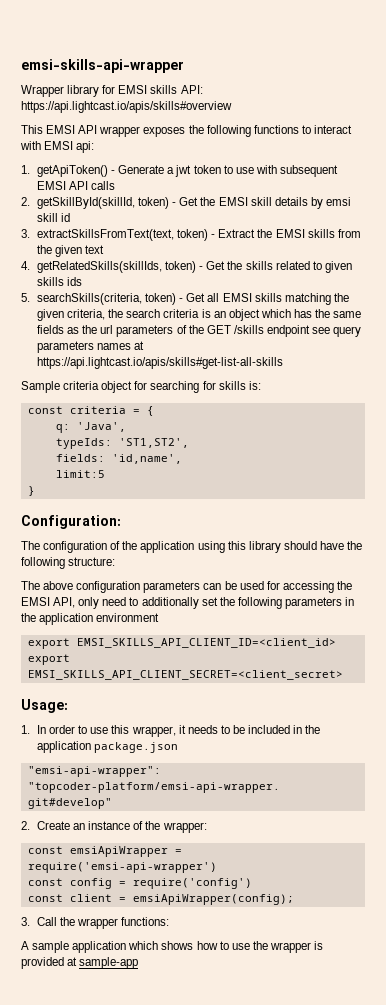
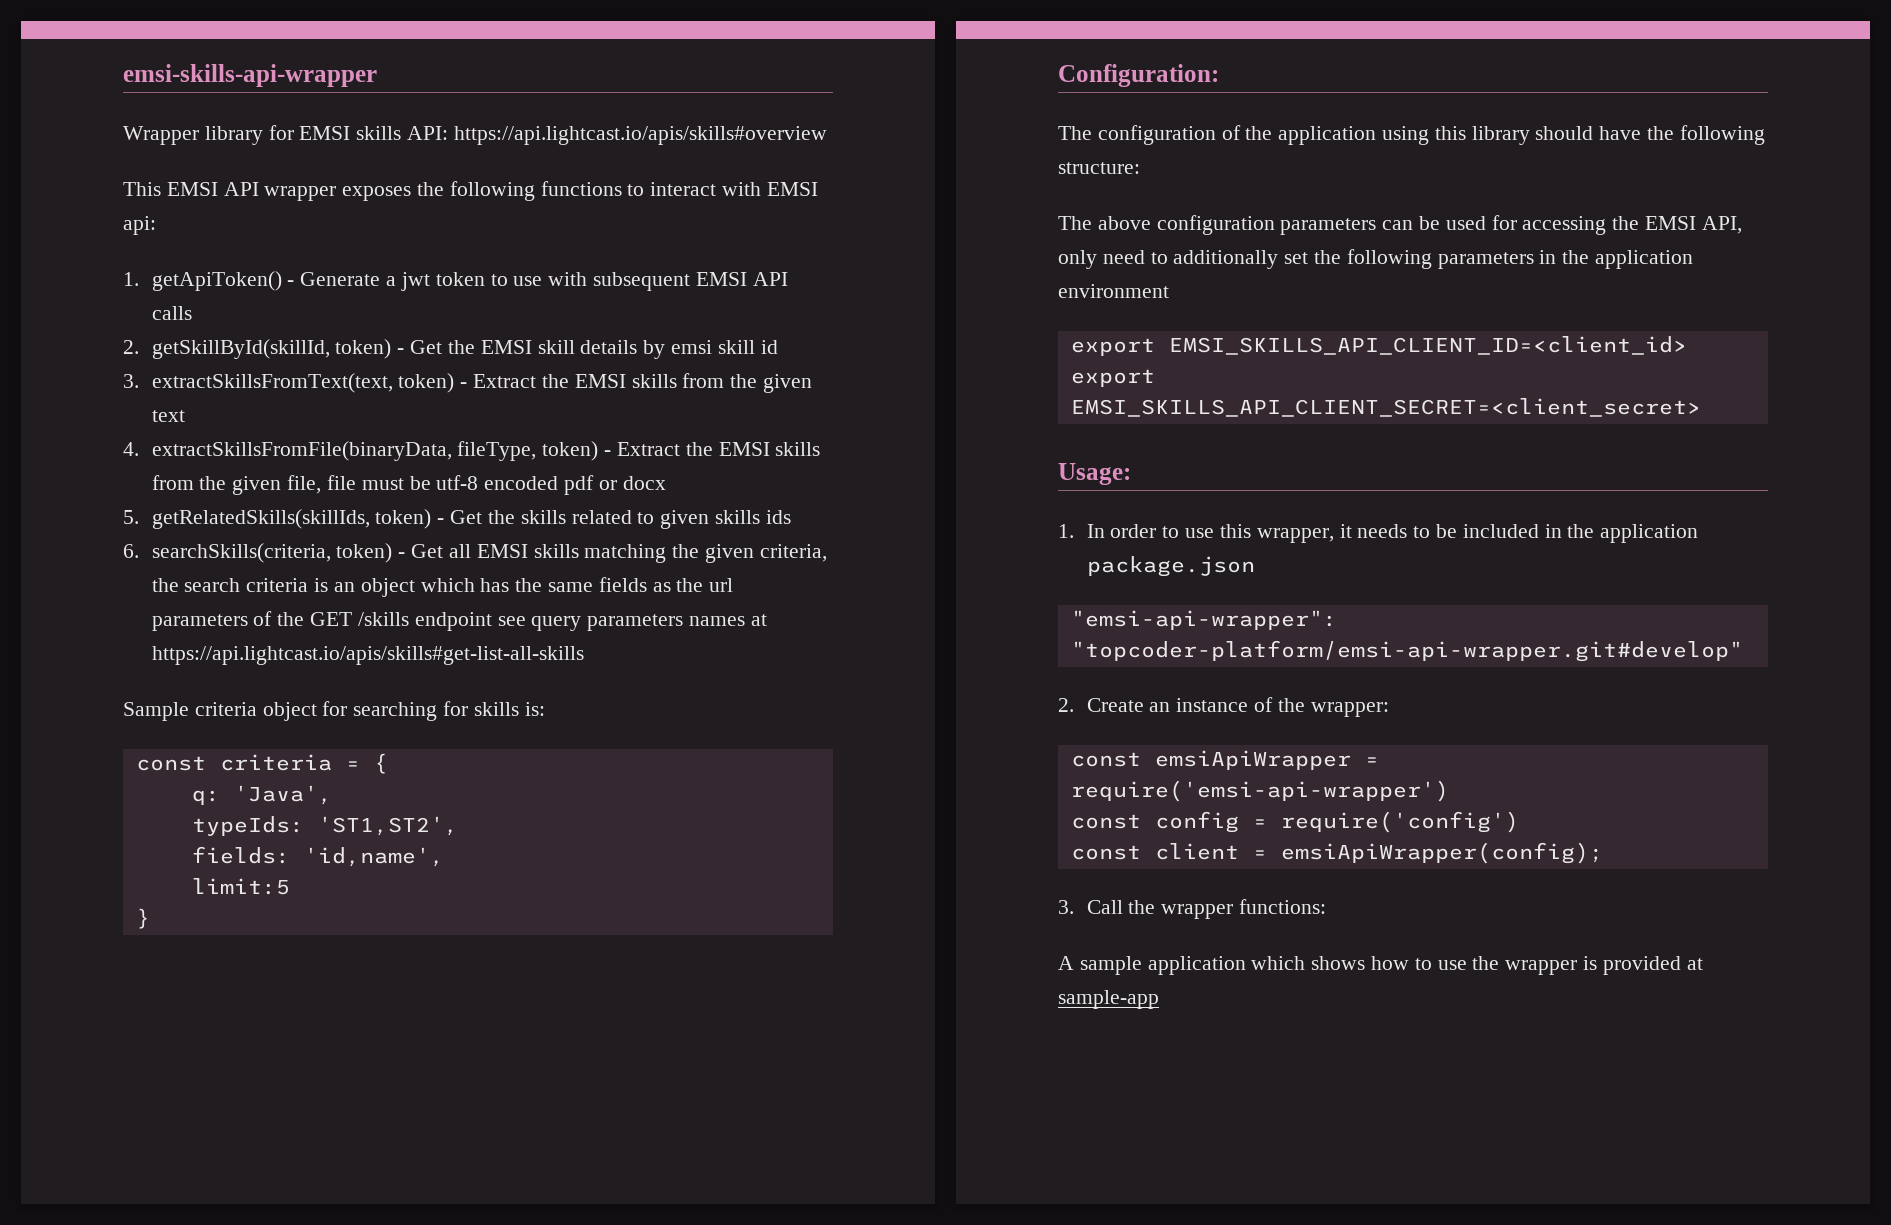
(30, 265) none -> [151,441,821,461] [151,475,666,495] [123,510,139,524] extractSkillsFromFile(binaryData, fileType, token) - Extract the EMSI skills from the given file, file must be utf-8 encoded pdf or docx // 5.
[21,293,30,302] 5. -> [123,544,139,558] 6.

